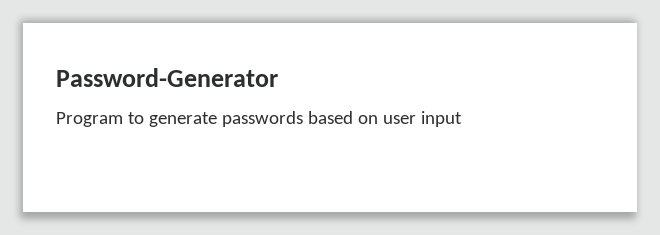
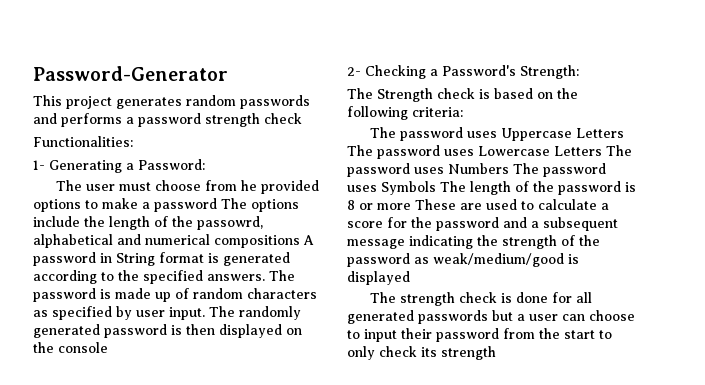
[56,111,462,127] Program to generate passwords based on user input -> [33,95,310,109] [33,113,302,127] [33,136,133,147] [33,159,205,173] [56,180,320,194] [33,198,299,212] [33,216,263,230] [33,234,314,248] [33,252,290,266] [33,270,295,284] [33,288,317,302] [33,306,301,320] [33,324,302,338] [33,342,108,353] [347,65,579,79] [347,88,578,102] [347,106,463,120] [370,127,625,141] [347,145,632,159] [347,163,606,177] [347,181,636,195] [347,199,609,210] [347,217,618,231] [347,235,600,249] [347,253,579,267] [347,271,410,285] [370,292,593,306] [347,310,635,324] [347,328,612,342] [347,346,496,360] This project generates random passwords and performs a password strength check // Functionalities: // 1- Generating a Password: // The user must choose from he provided options to make a password The options include the length of the passowrd, alphabetical and numerical compositions A password in String format is generated according to the specified answers. The password is made up of random characters as specified by user input. The randomly generated password is then displayed on the console // 2- Checking a Password's Strength: // The Strength check is based on the following criteria: // The password uses Uppercase Letters The password uses Lowercase Letters The password uses Numbers The password uses Symbols The length of the password is 8 or more These are used to calculate a score for the password and a subsequent message indicating the strength of the password as weak/medium/good is displayed // The strength check is done for all generated passwords but a user can choose to input their password from the start to only check its strength

